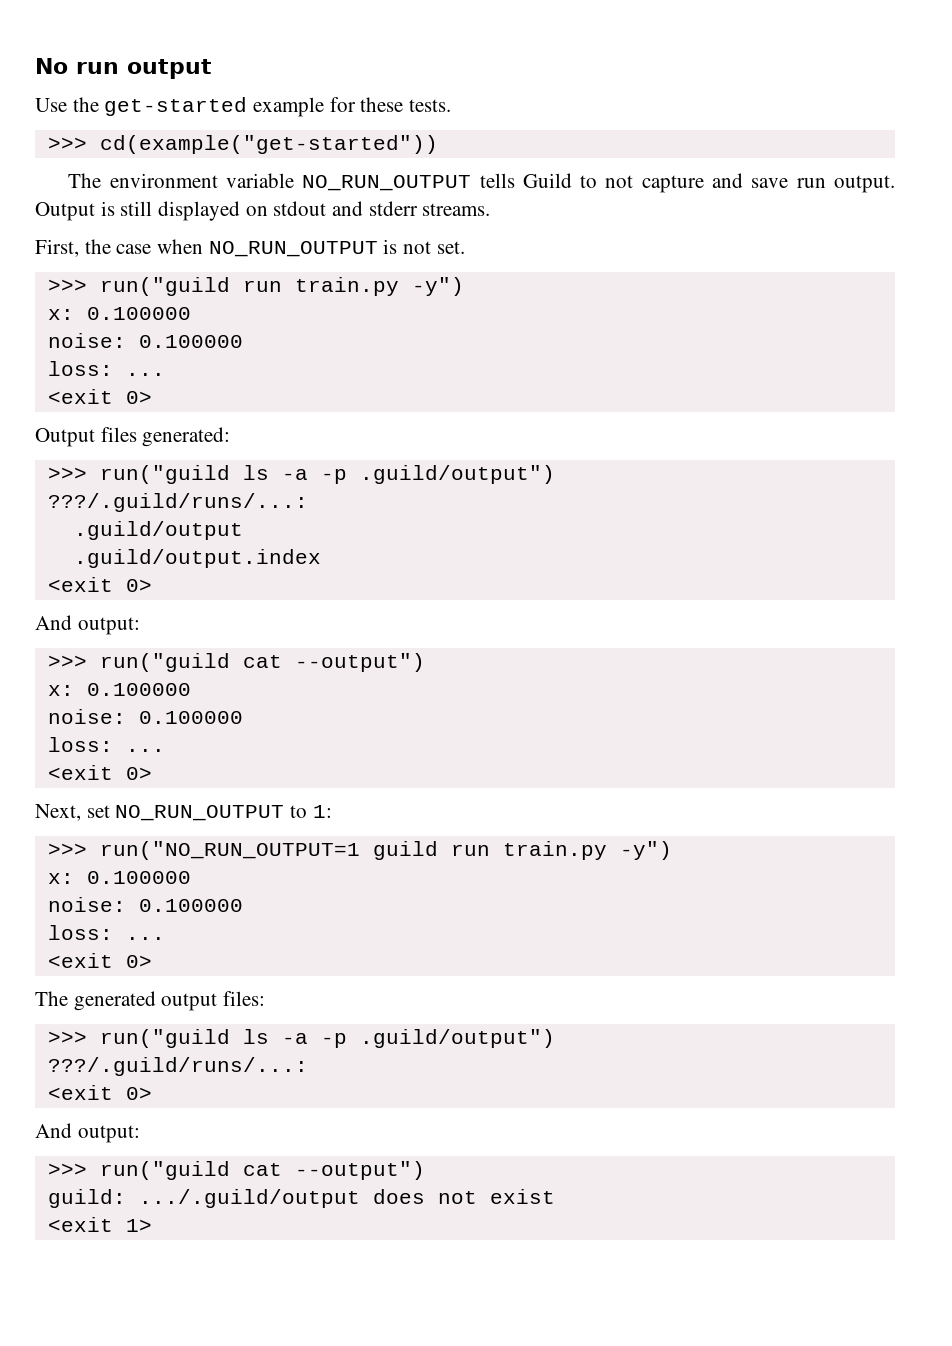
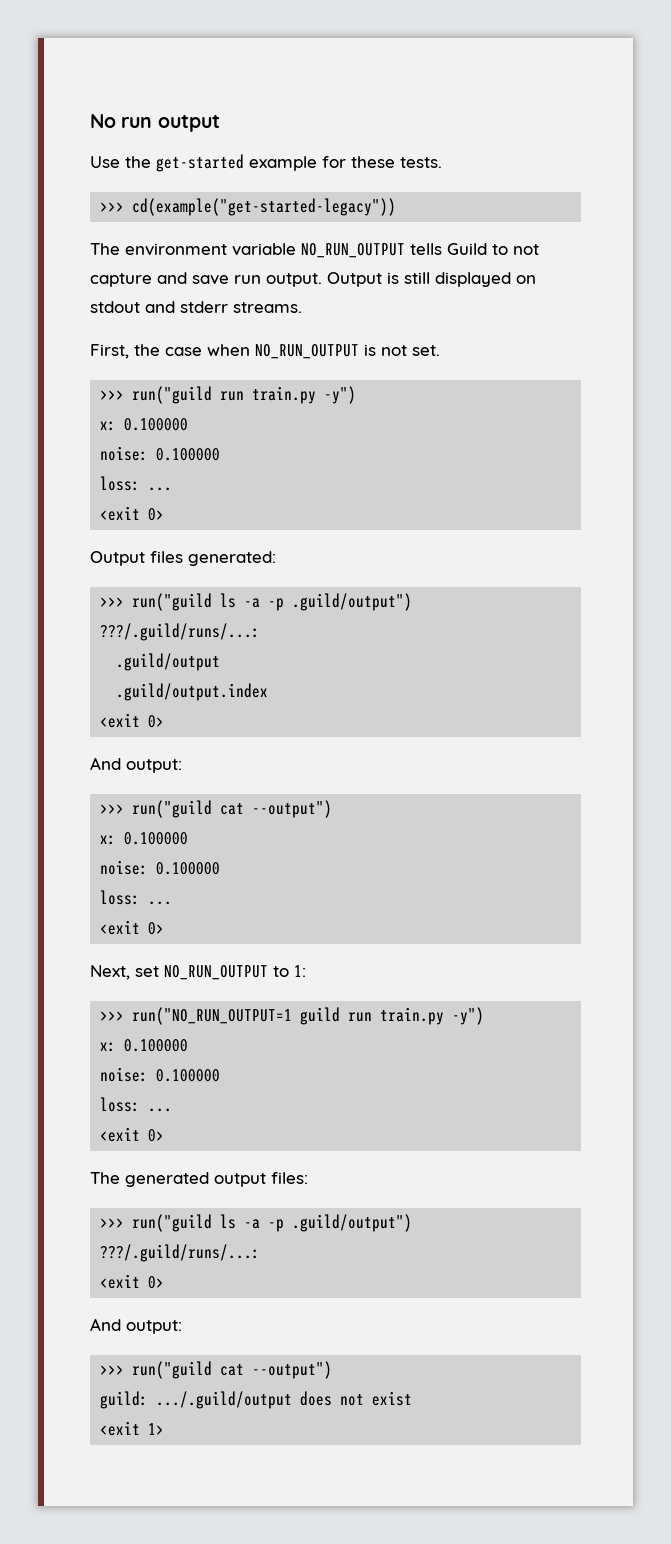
[99,135,438,154] cd(example("get-started")) -> [132,198,397,216] cd(example("get-started-legacy"))

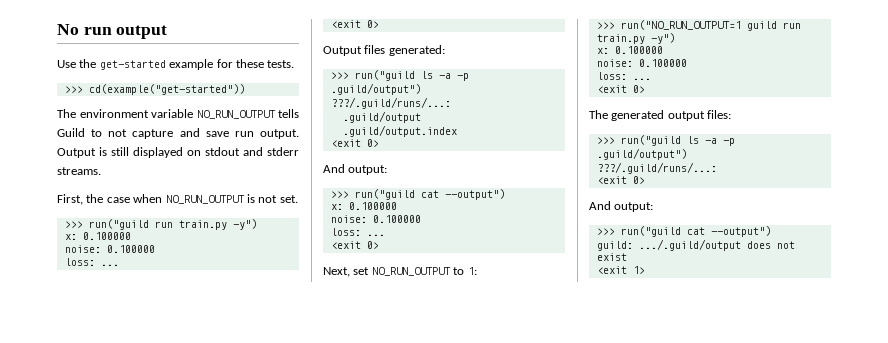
[132,198,397,216] cd(example("get-started-legacy")) -> [88,84,245,95] cd(example("get-started"))

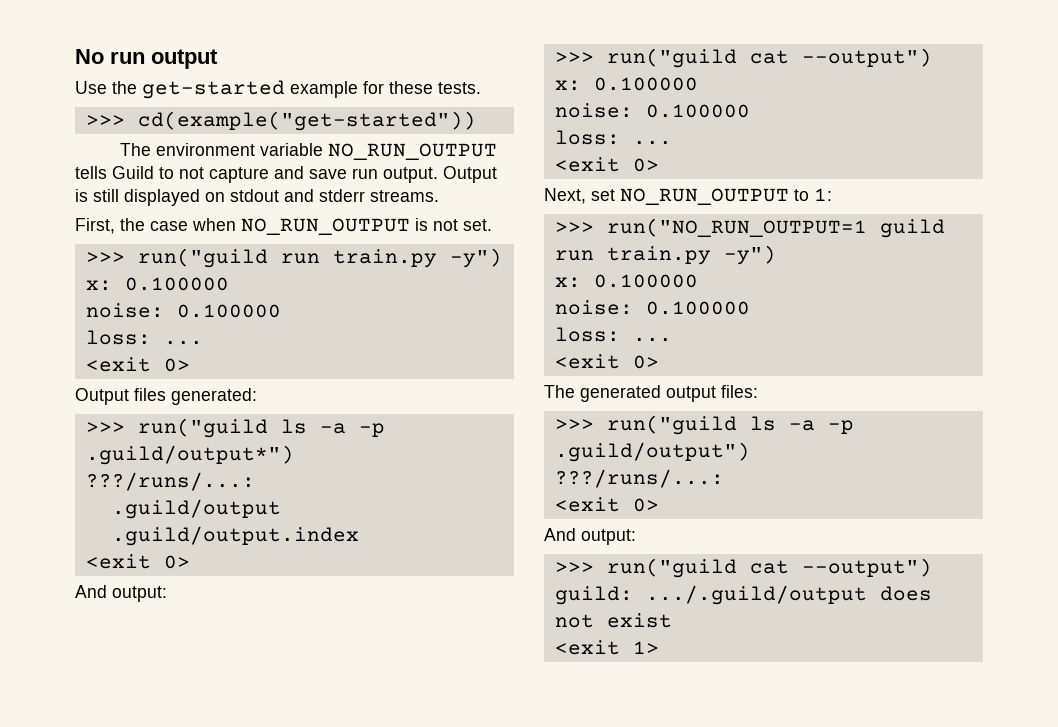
[330,83,421,95] [330,97,451,109] .guild/output") // ???/.guild/runs/...: -> [85,445,294,465] [85,472,255,491] .guild/output*") // ???/runs/...:
[596,162,717,174] ???/.guild/runs/...: -> [554,469,724,488] ???/runs/...:

